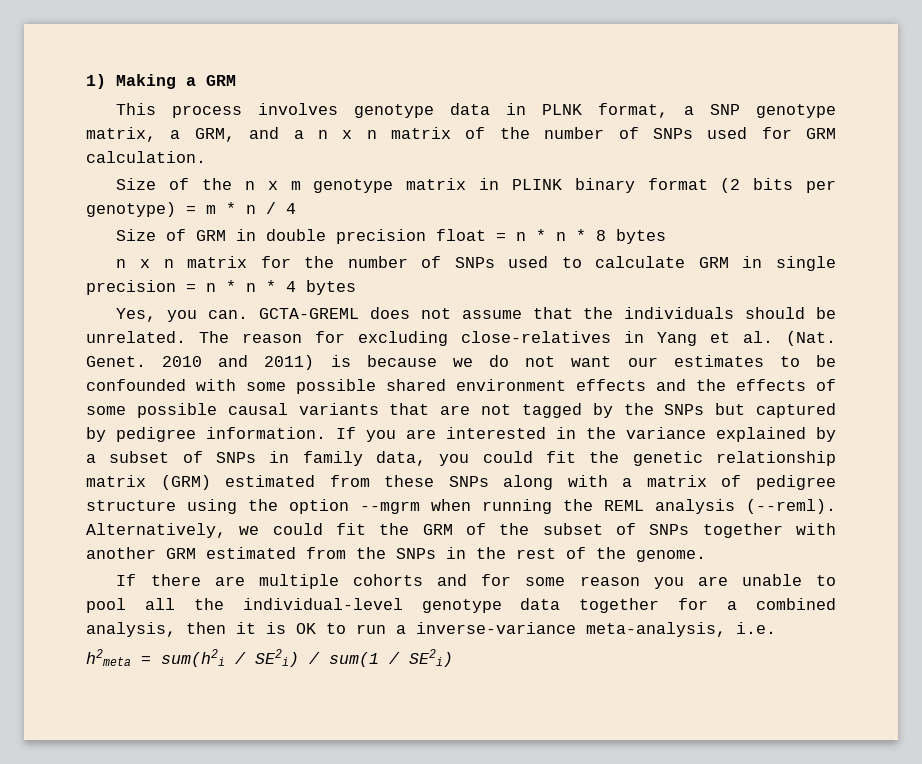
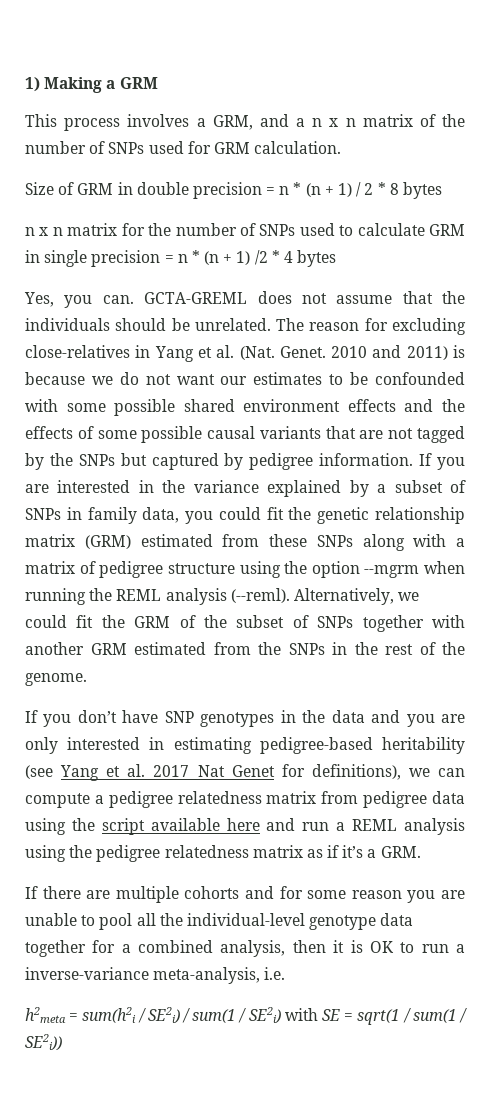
[354,103,836,118] [86,127,156,142] genotype data in PLNK format, a SNP genotype matrix, -> (190, 120) none
[116,178,837,193] [86,202,296,217] // Size of the n x m genotype matrix in PLINK binary format (2 bits per genotype) = m * n / 4 -> (342, 147) none
[436,229,567,241] float = n * n -> [266,182,374,197] = n * (n + 1) / 2
[246,283,256,292] n -> [204,250,268,265] (n + 1) /2
(706, 556) none -> [25,710,465,727] [25,737,465,754] [25,764,466,781] [25,791,465,808] [25,818,466,835] [25,845,421,862] // If you don’t have SNP genotypes in the data and you are only interested in estimating pedigree-based heritability (see Yang et al. 2017 Nat Genet for definitions), we can compute a pedigree relatedness matrix from pedigree data using the script available here and run a REML analysis using the pedigree relatedness matrix as if it’s a GRM.
(453, 658) none -> [284,1008,467,1025] [25,1034,62,1051] with SE = sqrt(1 / sum(1 / SE2i))

